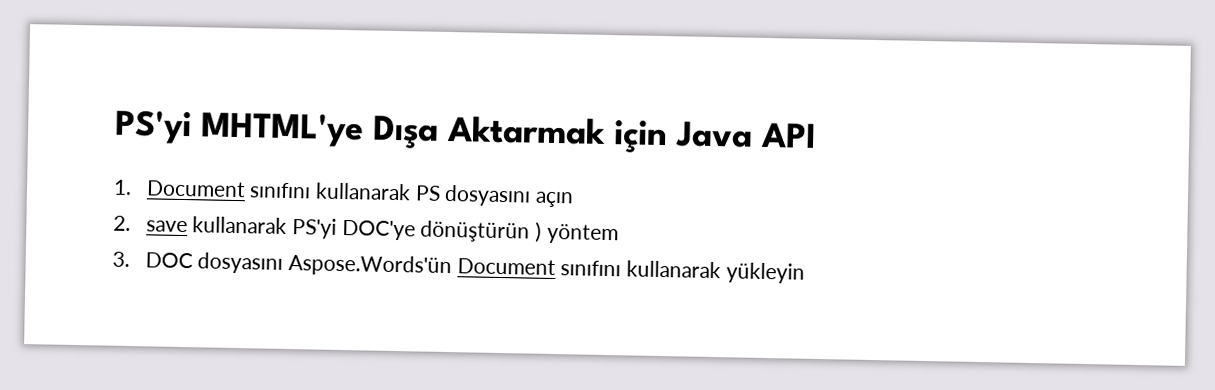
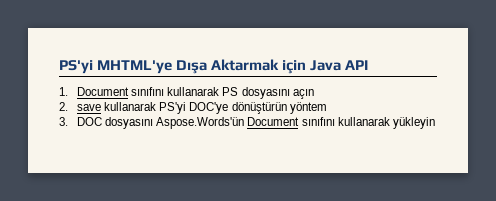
[534,221,542,243] ) -> (287, 108) none

